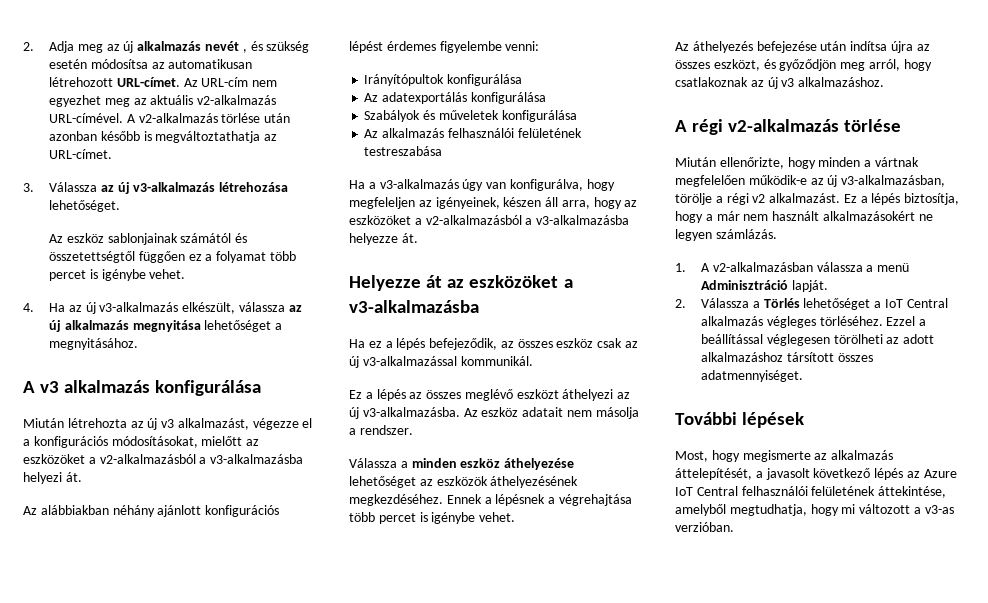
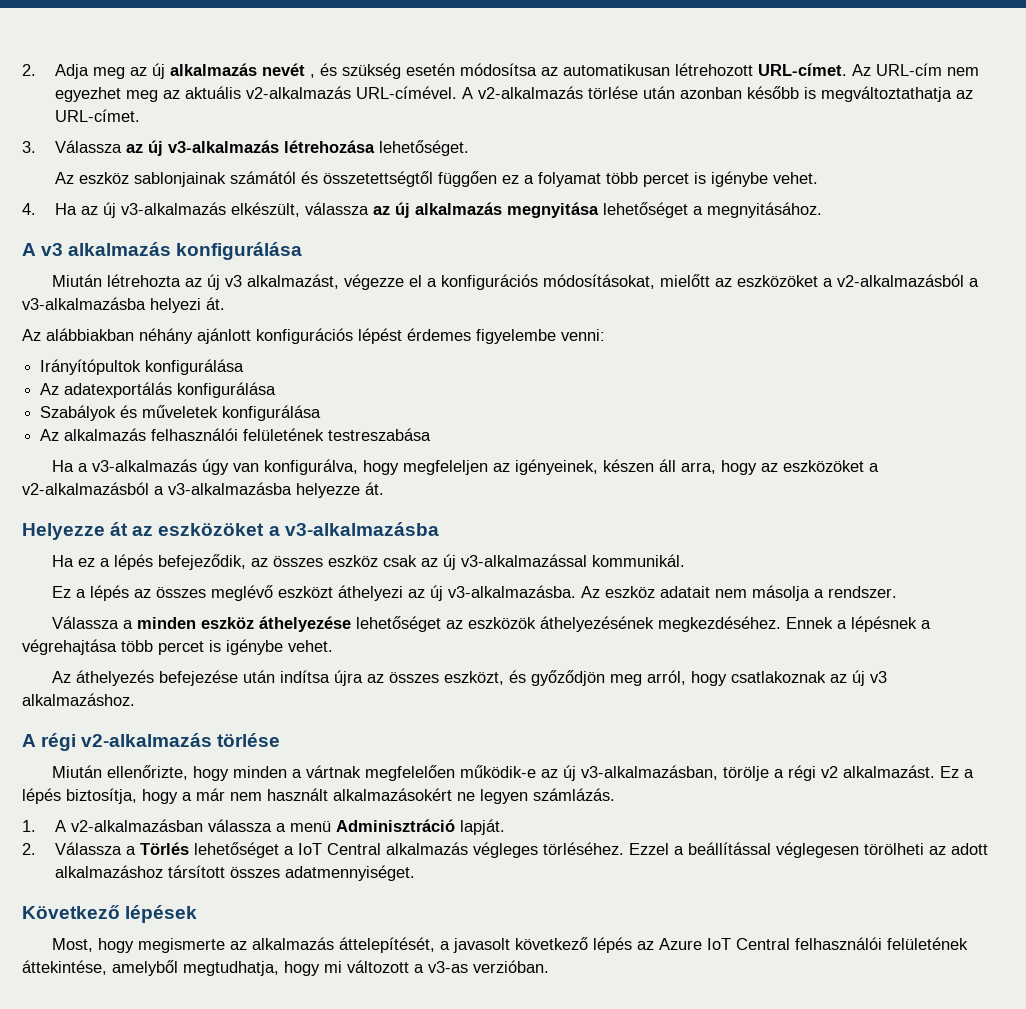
[675,412,737,425] További -> [22,905,120,919] Következő

